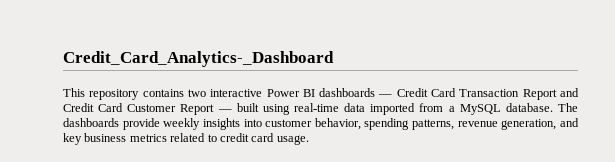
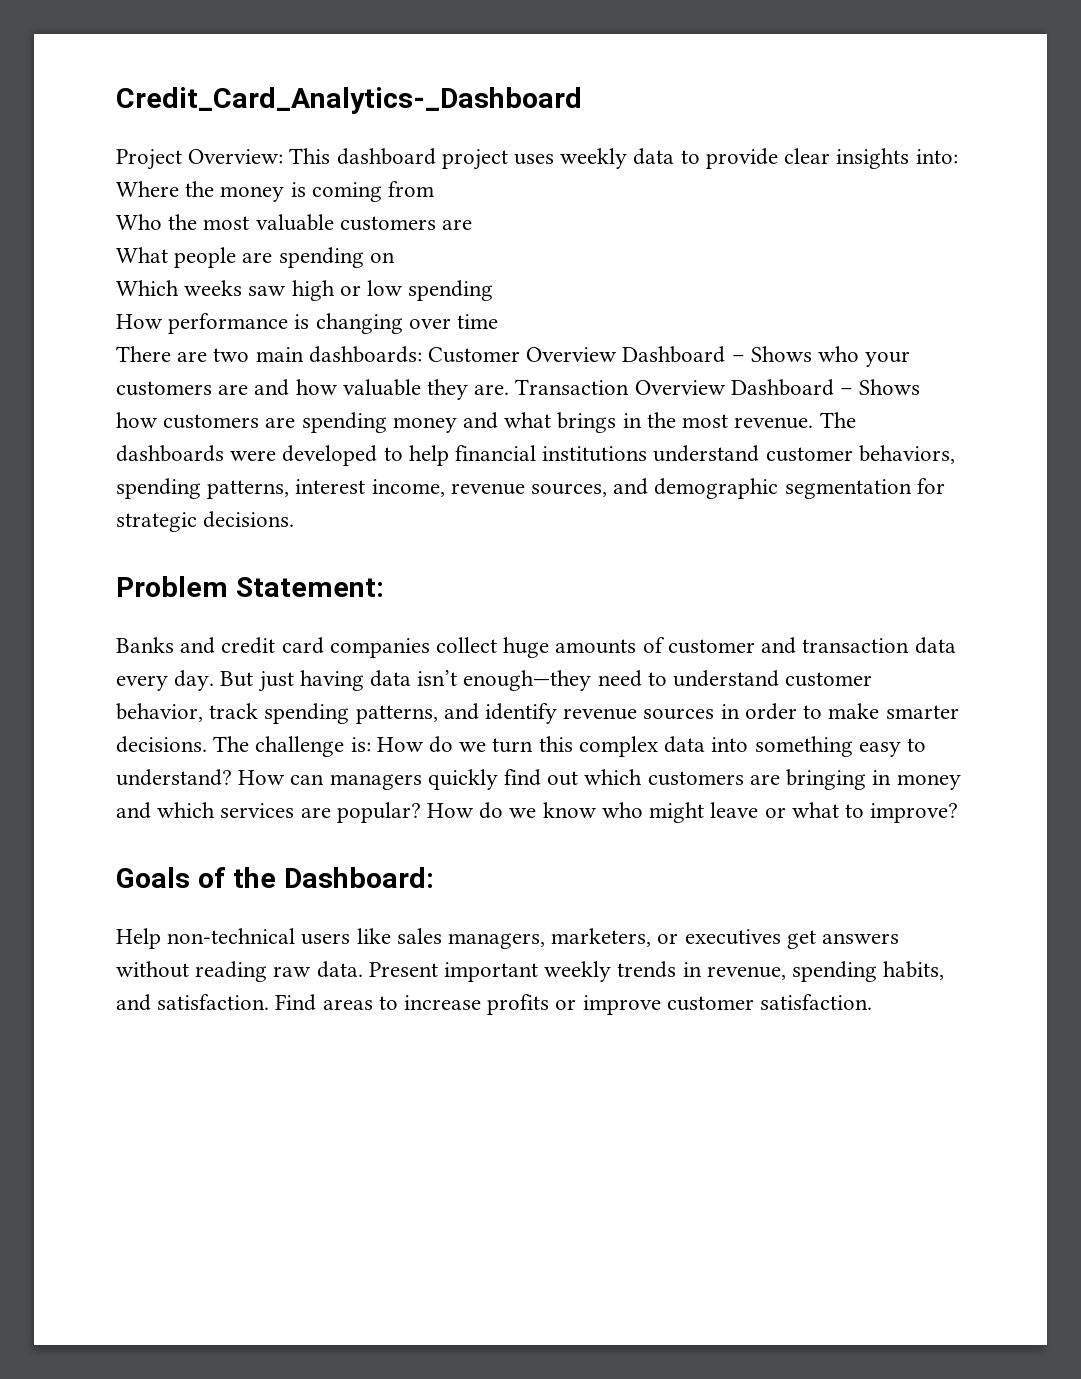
[63,88,580,100] [63,103,579,115] [63,118,262,130] This repository contains two interactive Power BI dashboards — Credit Card Transaction Report and Credit Card Customer Report — built using real-time data imported from a MySQL database. The dashboards provide weekly insights into -> [116,148,958,170] [116,181,435,202] [116,214,473,231] [116,247,395,268] [116,280,494,301] [116,313,499,334] [116,346,911,367] [116,379,921,400] [116,412,856,433] [116,445,955,466] [116,478,945,499] [116,511,295,532] [116,576,384,597] [116,637,956,658] [116,670,780,692] Project Overview: This dashboard project uses weekly data to provide clear insights into: Where the money is coming from // Who the most valuable customers are // What people are spending on // Which weeks saw high or low spending // How performance is changing over time // There are two main dashboards: Customer Overview Dashboard – Shows who your customers are and how valuable they are. Transaction Overview Dashboard – Shows how customers are spending money and what brings in the most revenue. The dashboards were developed to help financial institutions understand customer behaviors, spending patterns, interest income, revenue sources, and demographic segmentation for strategic decisions. // Problem Statement: // Banks and credit card companies collect huge amounts of customer and transaction data every day. But just having data isn’t enough—they need to understand
[364,118,579,130] [63,133,309,145] spending patterns, revenue generation, and key business metrics related to credit card usage. -> [209,703,959,724] [116,736,926,757] [116,769,961,790] [116,802,959,823] [116,867,435,888] [116,928,900,949] [116,961,945,982] [116,994,873,1015] track spending patterns, and identify revenue sources in order to make smarter decisions. The challenge is: How do we turn this complex data into something easy to understand? How can managers quickly find out which customers are bringing in money and which services are popular? How do we know who might leave or what to improve? // Goals of the Dashboard: // Help non-technical users like sales managers, marketers, or executives get answers without reading raw data. Present important weekly trends in revenue, spending habits, and satisfaction. Find areas to increase profits or improve customer satisfaction.

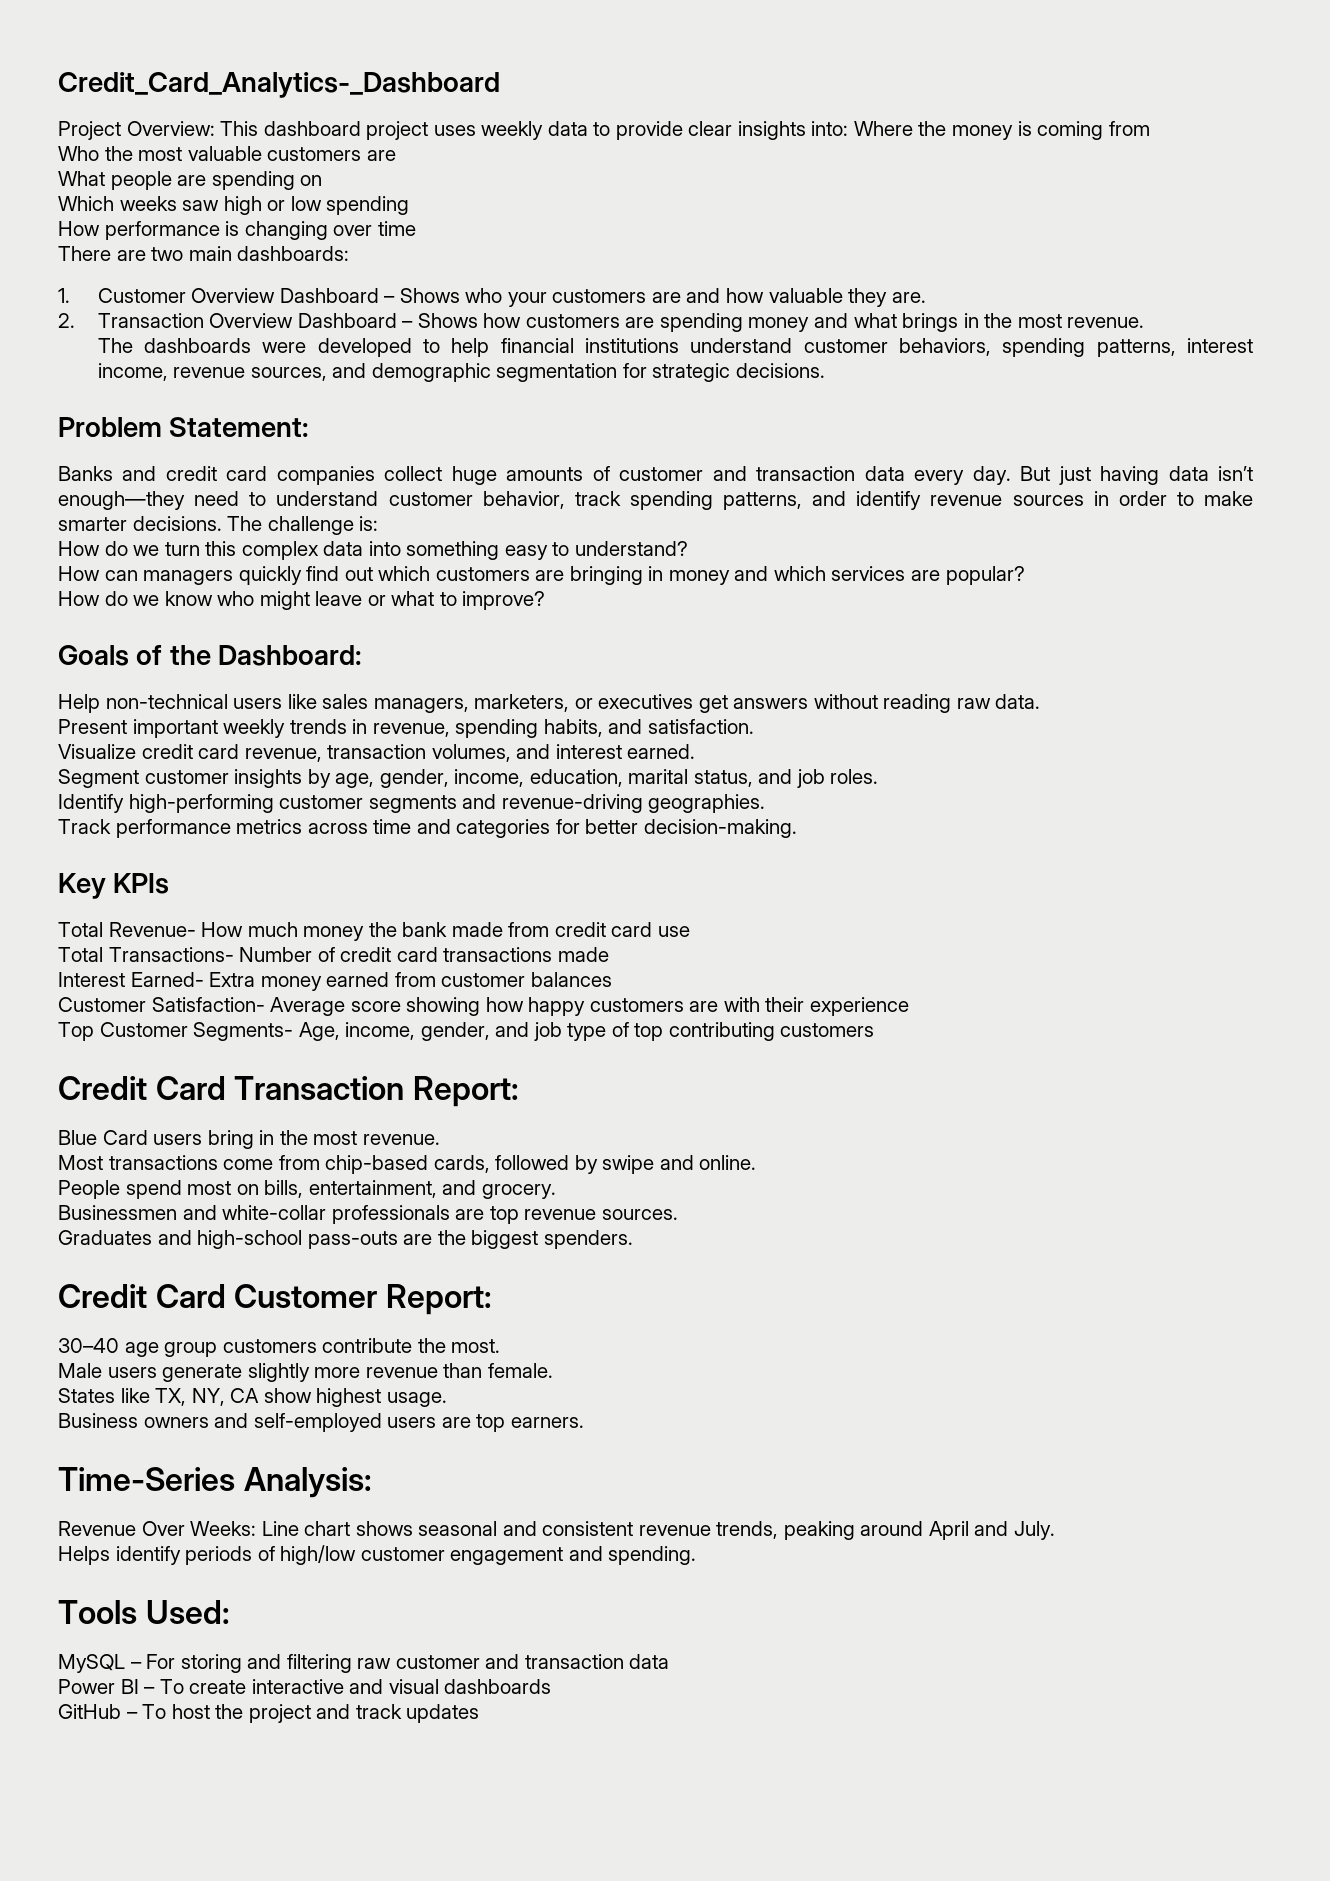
(422, 354) none -> [58,288,70,303] // 1.
(510, 389) none -> [58,313,75,328] // 2.
(814, 423) none -> (1145, 322) //
(371, 744) none -> (379, 523) //
(232, 777) none -> (688, 548) //
(421, 812) none -> (1025, 575) //
(363, 969) none -> (1041, 701) //
[275,994,873,1015] Find areas to increase profits or improve customer satisfaction. -> [58,744,696,762] [58,769,879,788] [58,794,766,813] [58,819,797,838] [58,873,170,899] [58,922,690,941] [58,947,609,962] [58,972,612,991] [58,997,909,1016] [58,1022,875,1041] [58,1076,519,1107] [58,1130,440,1149] [58,1155,757,1174] [58,1180,556,1199] [58,1205,678,1224] [58,1230,633,1249] [58,1284,492,1315] [58,1338,501,1357] [58,1363,553,1382] [58,1388,447,1407] [58,1413,584,1432] [58,1467,372,1498] [58,1521,1056,1540] [58,1545,697,1565] [58,1600,230,1624] [58,1654,670,1673] [58,1679,552,1694] [58,1704,480,1723] // Visualize credit card revenue, transaction volumes, and interest earned. // Segment customer insights by age, gender, income, education, marital status, and job roles. // Identify high-performing customer segments and revenue-driving geographies. // Track performance metrics across time and categories for better decision-making. // Key KPIs // Total Revenue- How much money the bank made from credit card use // Total Transactions- Number of credit card transactions made // Interest Earned- Extra money earned from customer balances // Customer Satisfaction- Average score showing how happy customers are with their experience // Top Customer Segments- Age, income, gender, and job type of top contributing customers // Credit Card Transaction Report: // Blue Card users bring in the most revenue. // Most transactions come from chip-based cards, followed by swipe and online. // People spend most on bills, entertainment, and grocery. // Businessmen and white-collar professionals are top revenue sources. // Graduates and high-school pass-outs are the biggest spenders. // Credit Card Customer Report: // 30–40 age group customers contribute the most. // Male users generate slightly more revenue than female. // States like TX, NY, CA show highest usage. // Business owners and self-employed users are top earners. // Time-Series Analysis: // Revenue Over Weeks: Line chart shows seasonal and consistent revenue trends, peaking around April and July. // Helps identify periods of high/low customer engagement and spending. // Tools Used: // MySQL – For storing and filtering raw customer and transaction data // Power BI – To create interactive and visual dashboards // GitHub – To host the project and track updates

